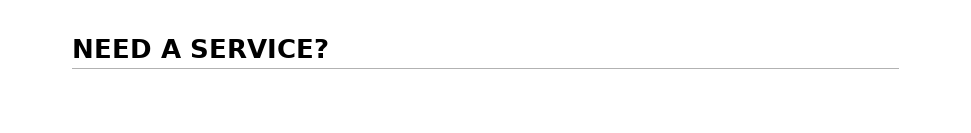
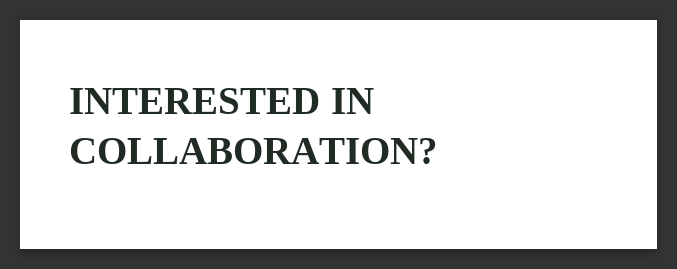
[72,39,329,58] NEED A SERVICE? -> [69,88,374,114] [69,138,438,164] INTERESTED IN COLLABORATION?

